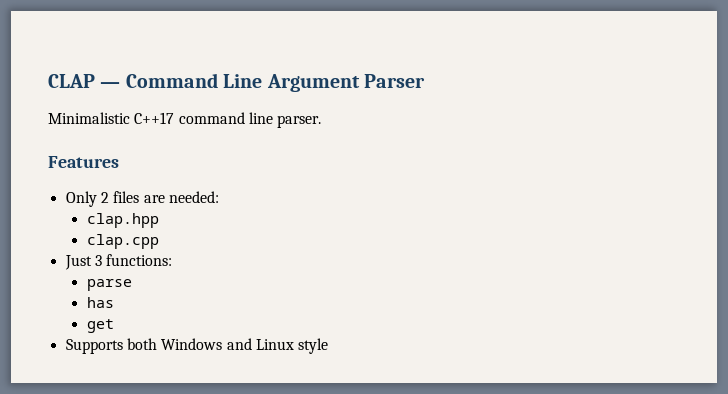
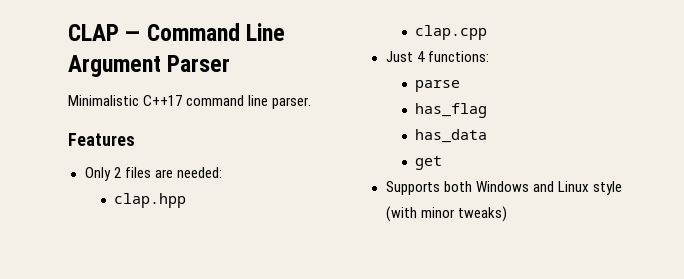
[94,255,102,266] 3 -> [416,51,425,62] 4
[86,297,114,308] has -> [415,103,488,118] [415,129,488,143] has_flag // has_data
(329, 346) none -> [385,206,507,222] (with minor tweaks)

